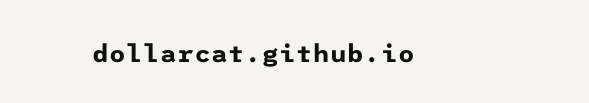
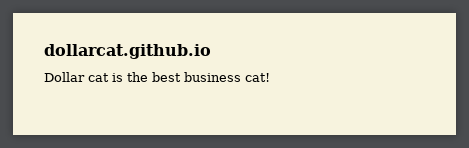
(415, 55) none -> [44,72,270,82] // Dollar cat is the best business cat!

